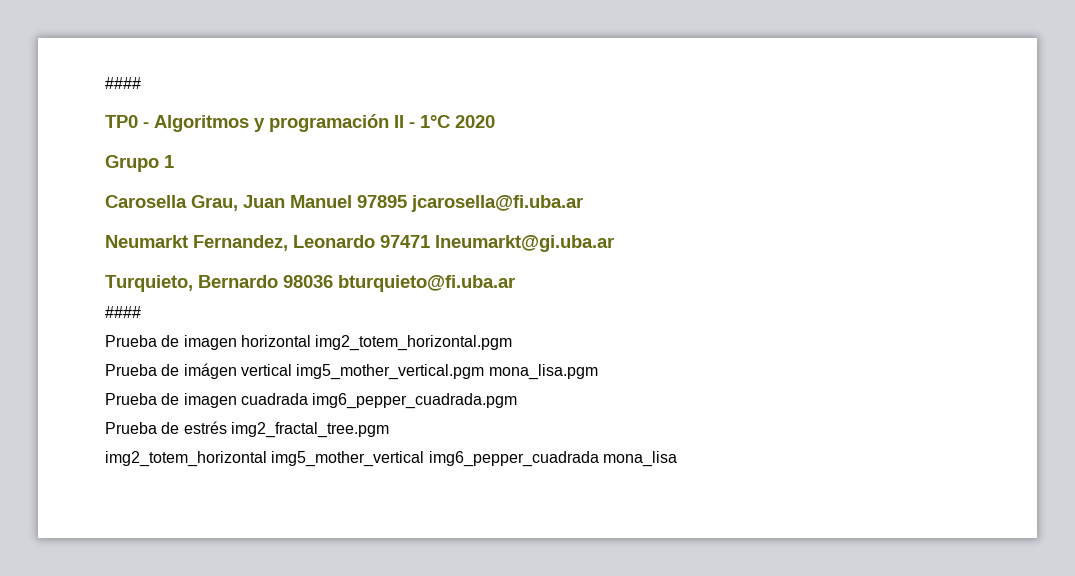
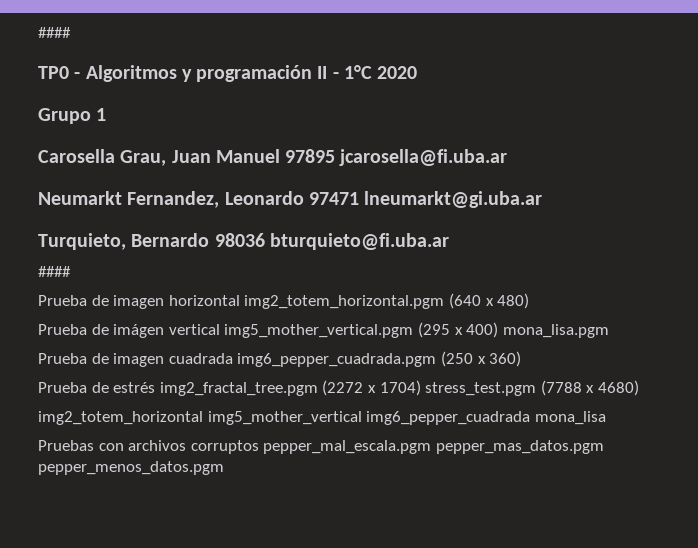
(513, 343) none -> [448,293,530,309] (640 x 480)
(485, 372) none -> [417,322,499,338] (295 x 400)
(518, 401) none -> [440,351,522,367] (250 x 360)
[105,451,677,467] // img2_totem_horizontal img5_mother_vertical img6_pepper_cuadrada mona_lisa -> [322,380,639,396] [38,411,606,425] [38,440,604,454] [38,461,224,475] (2272 x 1704) stress_test.pgm (7788 x 4680) // img2_totem_horizontal img5_mother_vertical img6_pepper_cuadrada mona_lisa // Pruebas con archivos corruptos pepper_mal_escala.pgm pepper_mas_datos.pgm pepper_menos_datos.pgm

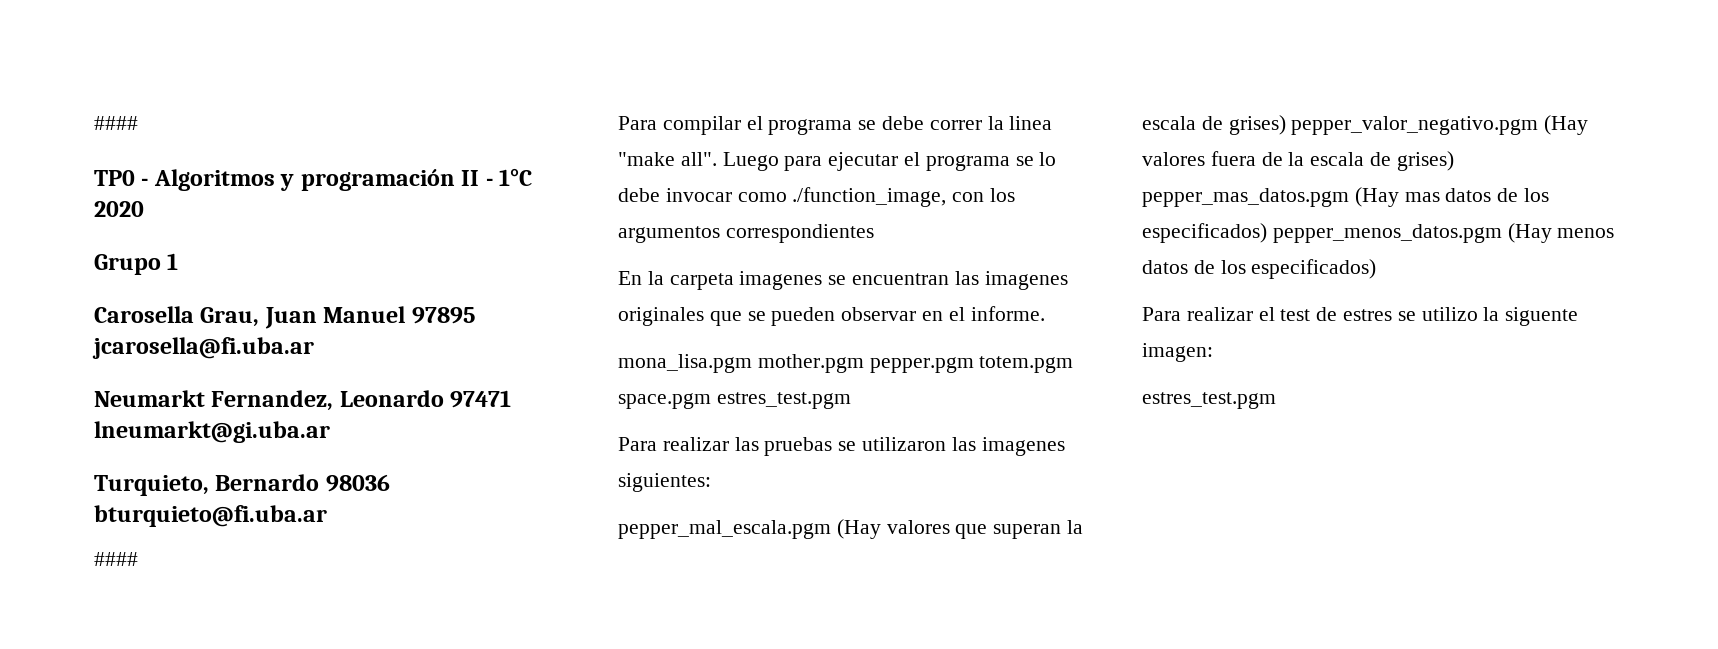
[38,293,530,309] [38,322,609,338] [38,351,522,367] [38,380,639,396] [38,411,606,425] [38,440,604,454] [38,461,224,475] Prueba de imagen horizontal img2_totem_horizontal.pgm (640 x 480) // Prueba de imágen vertical img5_mother_vertical.pgm (295 x 400) mona_lisa.pgm // Prueba de imagen cuadrada img6_pepper_cuadrada.pgm (250 x 360) // Prueba de estrés img2_fractal_tree.pgm (2272 x 1704) stress_test.pgm (7788 x 4680) // img2_totem_horizontal img5_mother_vertical img6_pepper_cuadrada mona_lisa // Pruebas con archivos corruptos pepper_mal_escala.pgm pepper_mas_datos.pgm pepper_menos_datos.pgm -> [618,116,1053,135] [618,152,1057,171] [618,187,1016,207] [618,224,874,243] [618,271,1068,290] [618,306,1045,326] [618,354,1074,373] [618,392,851,409] [618,437,1065,456] [618,473,711,492] [618,519,1084,539] [1142,115,1589,135] [1142,151,1454,171] [1142,187,1550,207] [1142,223,1615,243] [1142,259,1377,279] [1142,307,1579,326] [1142,343,1213,362] [1142,392,1276,409] Para compilar el programa se debe correr la linea "make all". Luego para ejecutar el programa se lo debe invocar como ./function_image, con los argumentos correspondientes // En la carpeta imagenes se encuentran las imagenes originales que se pueden observar en el informe. // mona_lisa.pgm mother.pgm pepper.pgm totem.pgm space.pgm estres_test.pgm // Para realizar las pruebas se utilizaron las imagenes siguientes: // pepper_mal_escala.pgm (Hay valores que superan la escala de grises) pepper_valor_negativo.pgm (Hay valores fuera de la escala de grises) pepper_mas_datos.pgm (Hay mas datos de los especificados) pepper_menos_datos.pgm (Hay menos datos de los especificados) // Para realizar el test de estres se utilizo la siguente imagen: // estres_test.pgm

